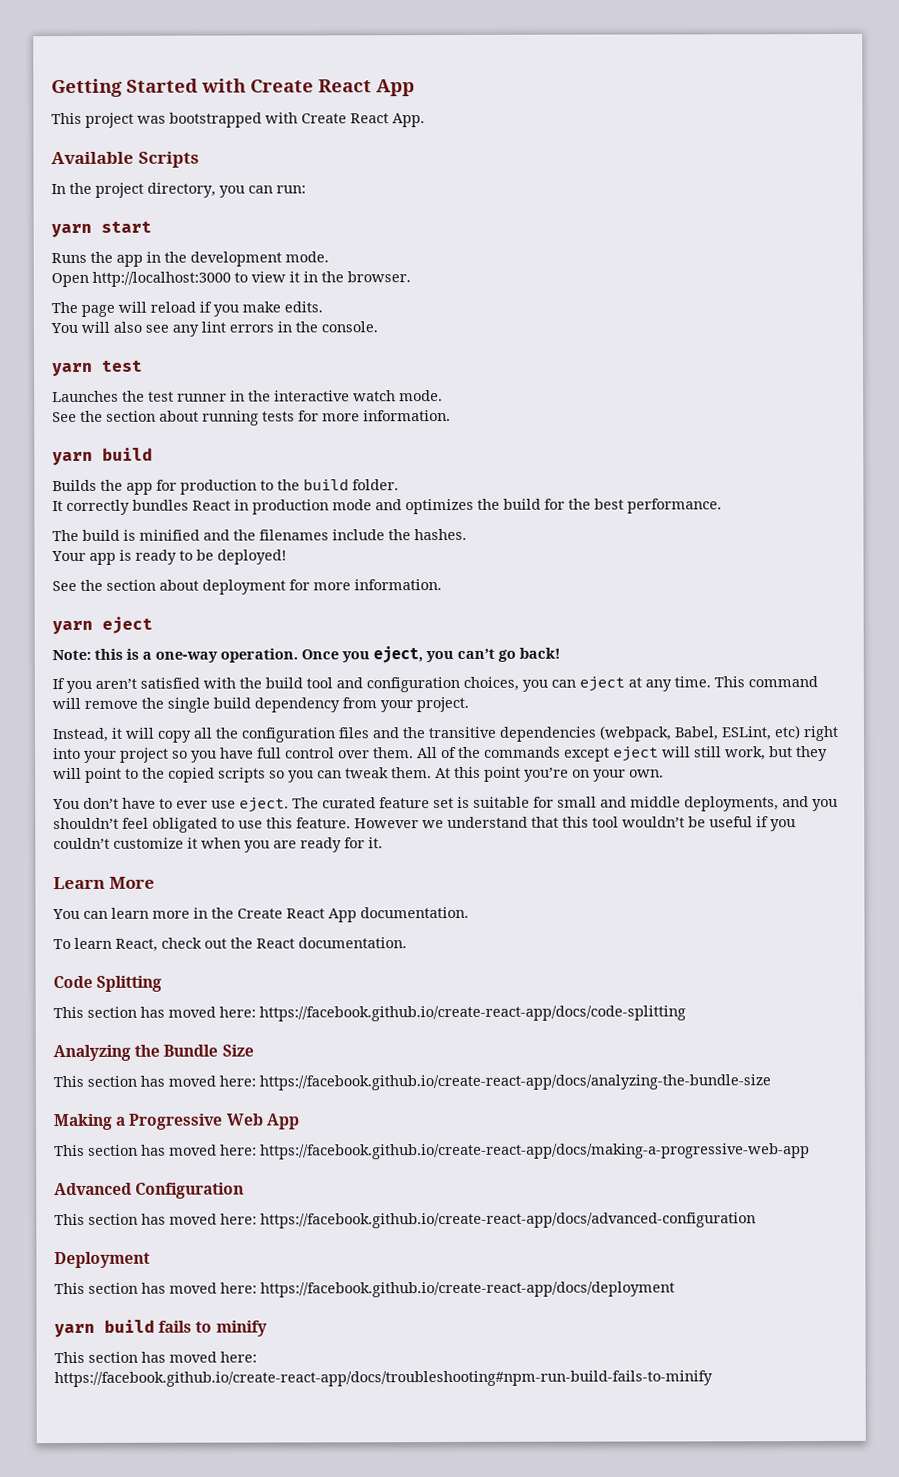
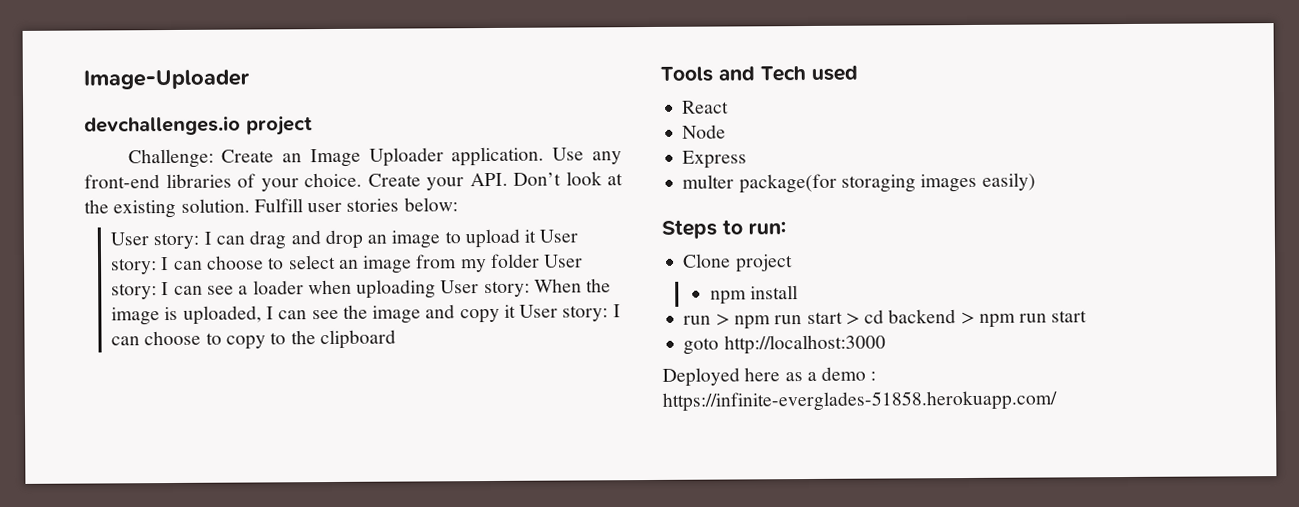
[51,78,415,98] [51,112,425,128] [51,151,199,168] [51,182,306,198] [51,220,152,238] [51,251,329,267] [51,271,411,288] [51,301,323,317] [50,321,378,337] [52,359,143,377] [52,390,443,403] [52,409,451,426] [52,447,153,466] [52,478,399,495] [52,498,722,516] [52,528,467,542] [51,549,287,565] [52,579,442,595] [52,616,153,635] [52,646,561,664] [52,676,818,694] [52,696,469,713] [52,725,839,743] [53,746,828,763] [53,766,664,783] [52,796,838,813] [53,816,796,833] [53,837,383,853] [53,876,155,890] [52,906,469,923] [53,937,407,952] [53,975,163,992] [53,1005,686,1022] [53,1044,254,1062] [53,1074,771,1091] [53,1113,300,1131] [54,1143,810,1160] [54,1182,245,1199] [54,1212,756,1229] [54,1251,150,1269] [54,1281,675,1298] [54,1319,267,1338] [54,1351,257,1364] [54,1370,713,1388] Getting Started with Create React App // This project was bootstrapped with Create React App. // Available Scripts // In the project directory, you can run: // yarn start // Runs the app in the development mode. // Open http://localhost:3000 to view it in the browser. // The page will reload if you make edits. // You will also see any lint errors in the console. // yarn test // Launches the test runner in the interactive watch mode. // See the section about running tests for more information. // yarn build // Builds the app for production to the build folder. // It correctly bundles React in production mode and optimizes the build for the best performance. // The build is minified and the filenames include the hashes. // Your app is ready to be deployed! // See the section about deployment for more information. // yarn eject // Note: this is a one-way operation. Once you eject, you can’t go back! // If you aren’t satisfied with the build tool and configuration choices, you can eject at any time. This command will remove the single build dependency from your project. // Instead, it will copy all the configuration files and the transitive dependencies (webpack, Babel, ESLint, etc) right into your project so you have full control over them. All of the commands except eject will still work, but they will point to the copied scripts so you can tweak them. At this point you’re on your own. // You don’t have to ever use eject. The curated feature set is suitable for small and middle deployments, and you shouldn’t feel obligated to use this feature. However we understand that this tool wouldn’t be useful if you couldn’t customize it when you are ready for it. // Learn More // You can learn more in the Create React App documentation. // To learn React, check out the React documentation. // Code Splitting // This section has moved here: https://facebook.github.io/create-react-app/docs/code-splitting // Analyzing the Bundle Size // This section has moved here: https://facebook.github.io/create-react-app/docs/analyzing-the-bundle-size // Making a Progressive Web App // This section has moved here: https://facebook.github.io/create-react-app/docs/making-a-progressive-web-app // Advanced Configuration // This section has moved here: https://facebook.github.io/create-react-app/docs/advanced-configuration // Deployment // This section has moved here: https://facebook.github.io/create-react-app/docs/deployment // yarn build fails to minify // This section has moved here: https://facebook.github.io/create-react-app/docs/troubleshooting#npm-run-build-fails-to-minify -> [83,69,250,90] [84,115,313,136] [127,146,622,169] [84,171,623,192] [84,197,458,219] [110,228,579,250] [111,253,584,275] [111,278,612,300] [111,304,621,326] [111,329,396,350] [660,65,858,82] [682,100,730,114] [682,124,727,139] [682,150,748,169] [682,172,1036,194] [661,219,786,239] [683,253,793,273] [709,285,798,305] [683,309,1088,330] [683,334,886,355] [662,366,877,387] [662,390,1057,412] Image-Uploader // devchallenges.io project // Challenge: Create an Image Uploader application. Use any front-end libraries of your choice. Create your API. Don’t look at the existing solution. Fulfill user stories below: // User story: I can drag and drop an image to upload it User story: I can choose to select an image from my folder User story: I can see a loader when uploading User story: When the image is uploaded, I can see the image and copy it User story: I can choose to copy to the clipboard // Tools and Tech used // React // Node // Express // multer package(for storaging images easily) // Steps to run: // Clone project // npm install // run > npm run start > cd backend > npm run start // goto http://localhost:3000 // Deployed here as a demo : https://infinite-everglades-51858.herokuapp.com/

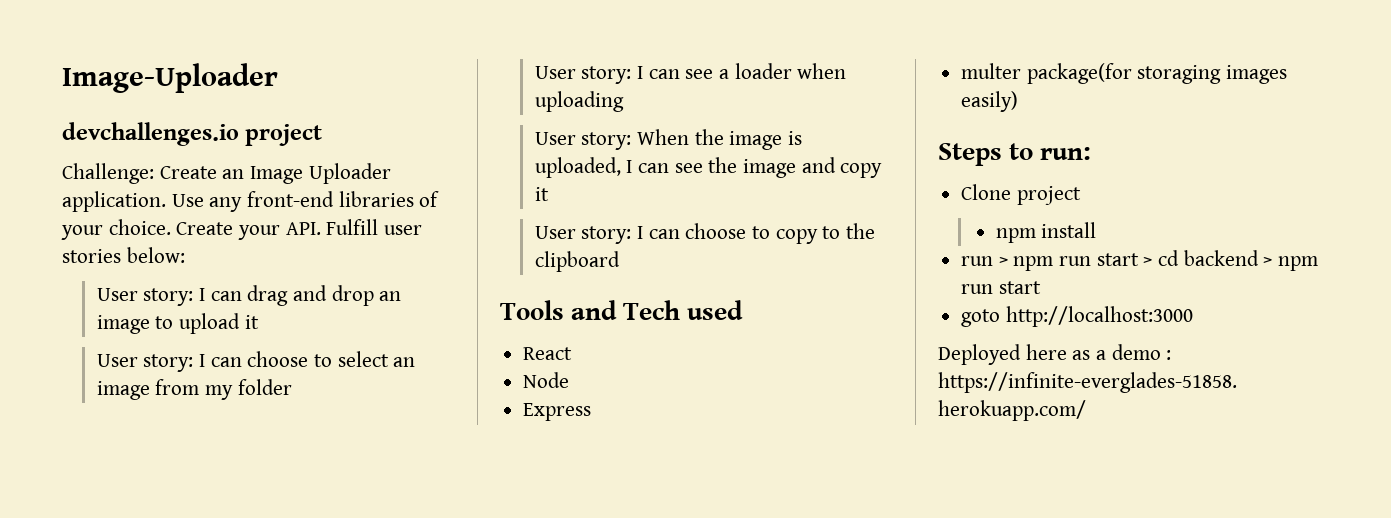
[513,171,623,186] [84,198,250,219] Don’t look at the existing solution. -> (321, 228) none
(537, 236) none -> (259, 322) //
(540, 261) none -> (292, 387) //
(437, 289) none -> (624, 101) //
(516, 311) none -> (549, 194) //

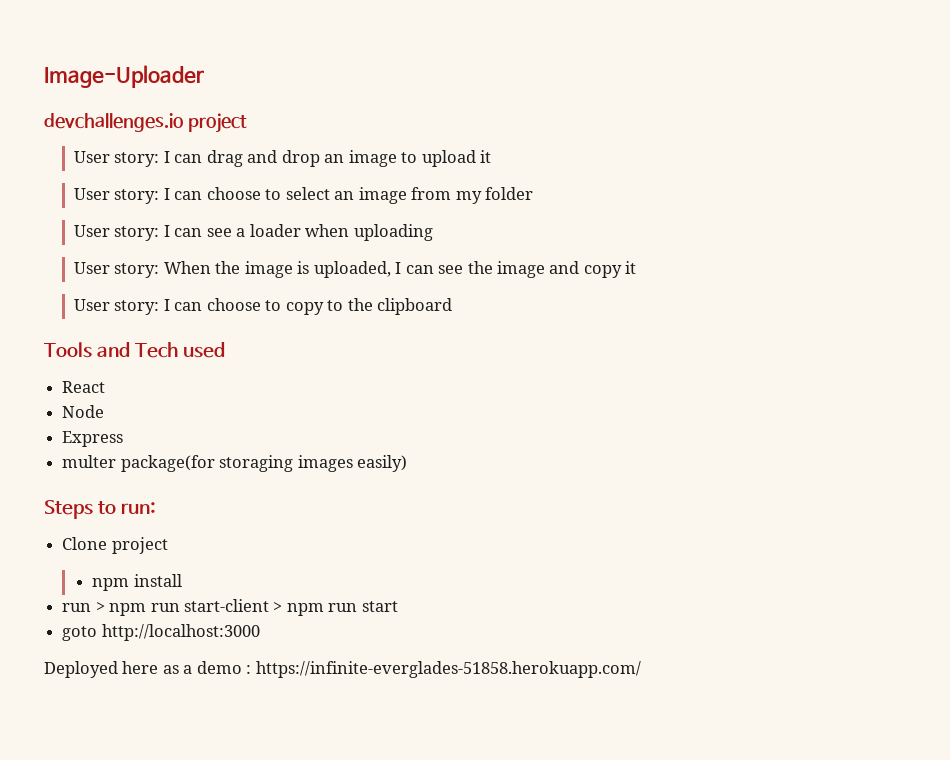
[62,163,391,184] [62,191,440,212] [61,219,423,240] [62,247,185,263] // Challenge: Create an Image Uploader application. Use any front-end libraries of your choice. Create your API. Fulfill user stories below: -> (247, 123) none
[1096,250,1259,266] start > cd backend -> [183,599,269,612] start-client

